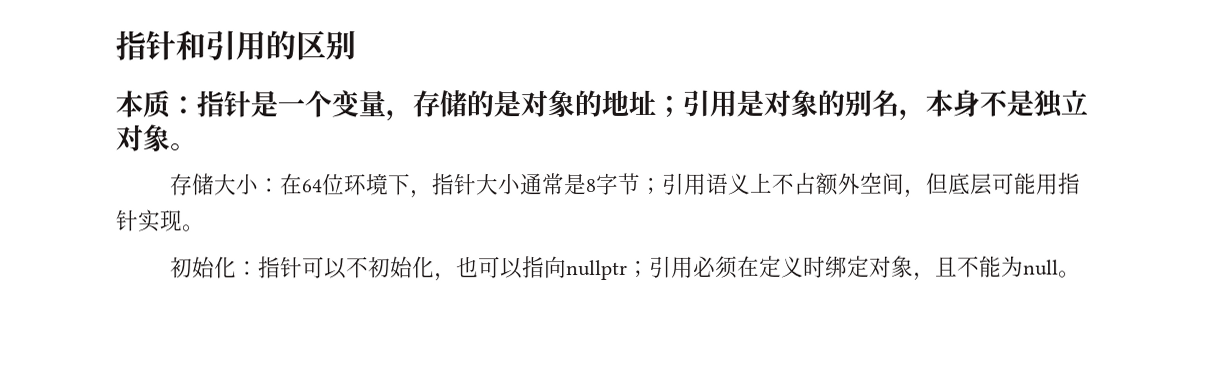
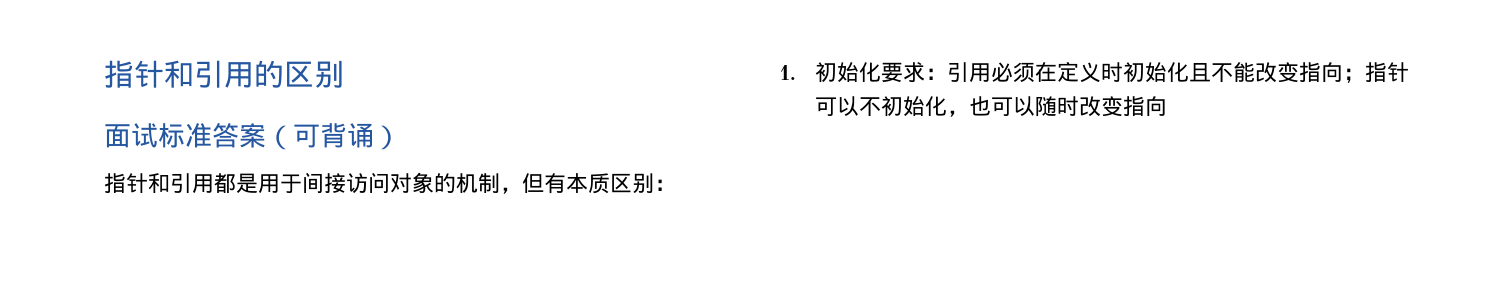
[115,89,1088,122] [115,124,197,152] [168,172,1081,199] [116,209,205,233] [169,256,259,279] 本质：指针是一个变量，存储的是对象的地址；引用是对象的别名，本身不是独立对象。 // 存储大小：在64位环境下，指针大小通常是8字节；引用语义上不占额外空间，但底层可能用指针实现。 // 初始化： -> [104,122,401,150] [104,172,676,194] [779,62,1366,83] 面试标准答案（可背诵） // 指针和引用都是用于间接访问对象的机制，但有本质区别： // 1.初始化要求：引用必须在定义时初始化且不能改变指向；
[521,255,1081,281] 指向nullptr；引用必须在定义时绑定对象，且不能为null。 -> [1035,96,1168,117] 随时改变指向

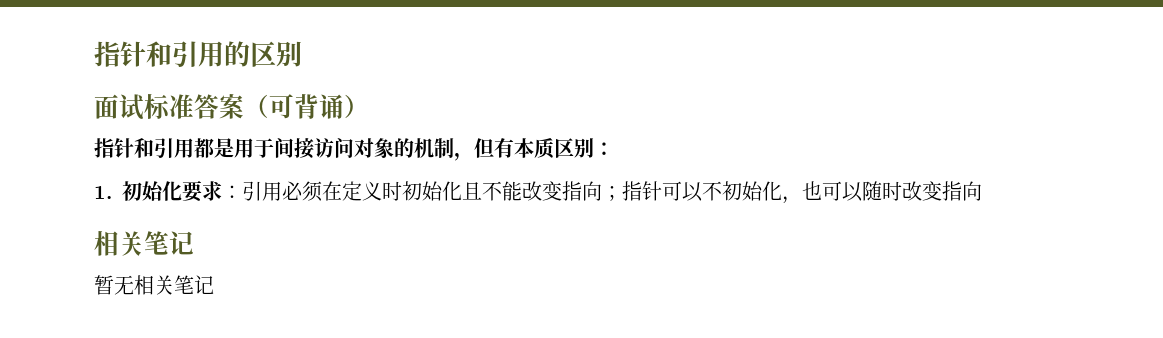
(1168, 106) none -> [94,231,194,256] [94,275,214,295] // 相关笔记 // 暂无相关笔记

